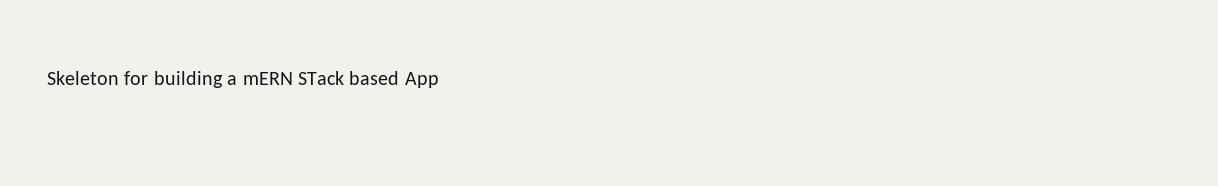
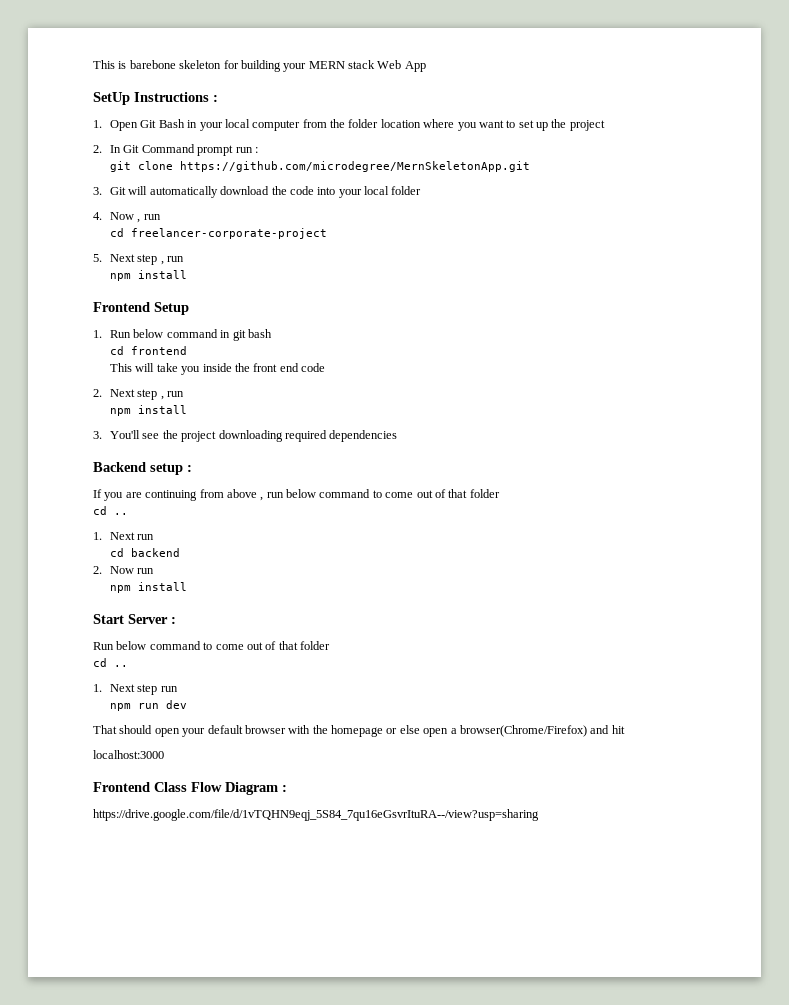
[47,71,439,88] Skeleton for building a mERN STack based App -> [93,60,426,72] [93,92,218,105] [93,119,605,131] [93,144,258,156] [110,161,531,172] [93,186,422,198] [93,212,161,223] [110,228,328,239] [93,254,185,265] [110,270,188,281] [93,302,189,315] [93,329,272,341] [110,346,188,355] [110,363,326,375] [93,389,185,400] [110,405,188,416] [93,430,398,442] [93,462,192,475] [93,489,500,501] [93,506,128,515] [93,532,155,540] [110,548,181,557] [93,566,155,574] [110,582,188,593] [93,614,176,624] [93,641,330,650] [93,658,128,667] [93,684,178,695] [110,700,188,711] [93,725,625,737] [93,750,164,759] [93,782,287,795] [93,809,539,821] This is barebone skeleton for building your MERN stack Web App // SetUp Instructions : // 1. Open Git Bash in your local computer from the folder location where you want to set up the project // 2. In Git Command prompt run : // git clone https://github.com/microdegree/MernSkeletonApp.git // 3. Git will automatically download the code into your local folder // 4. Now , run // cd freelancer-corporate-project // 5. Next step , run // npm install // Frontend Setup // 1. Run below command in git bash // cd frontend // This will take you inside the front end code // 2. Next step , run // npm install // 3. You'll see the project downloading required dependencies // Backend setup : // If you are continuing from above , run below command to come out of that folder // cd .. // 1. Next run // cd backend // 2. Now run // npm install // Start Server : // Run below command to come out of that folder // cd .. // 1. Next step run // npm run dev // That should open your default browser with the homepage or else open a browser(Chrome/Firefox) and hit // localhost:3000 // Frontend Class Flow Diagram : // https://drive.google.com/file/d/1vTQHN9eqj_5S84_7qu16eGsvrItuRA--/view?usp=sharing

